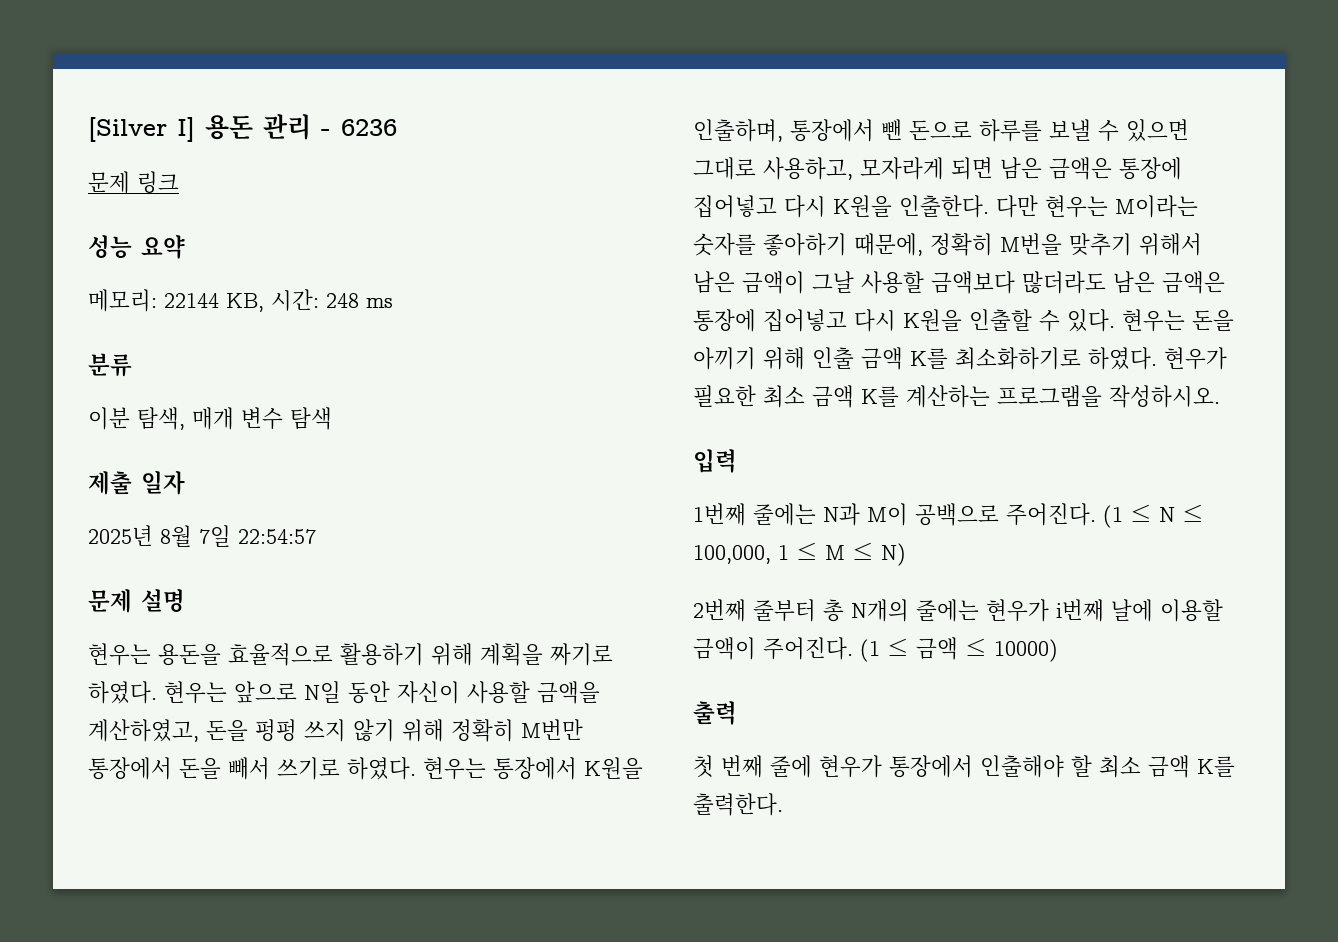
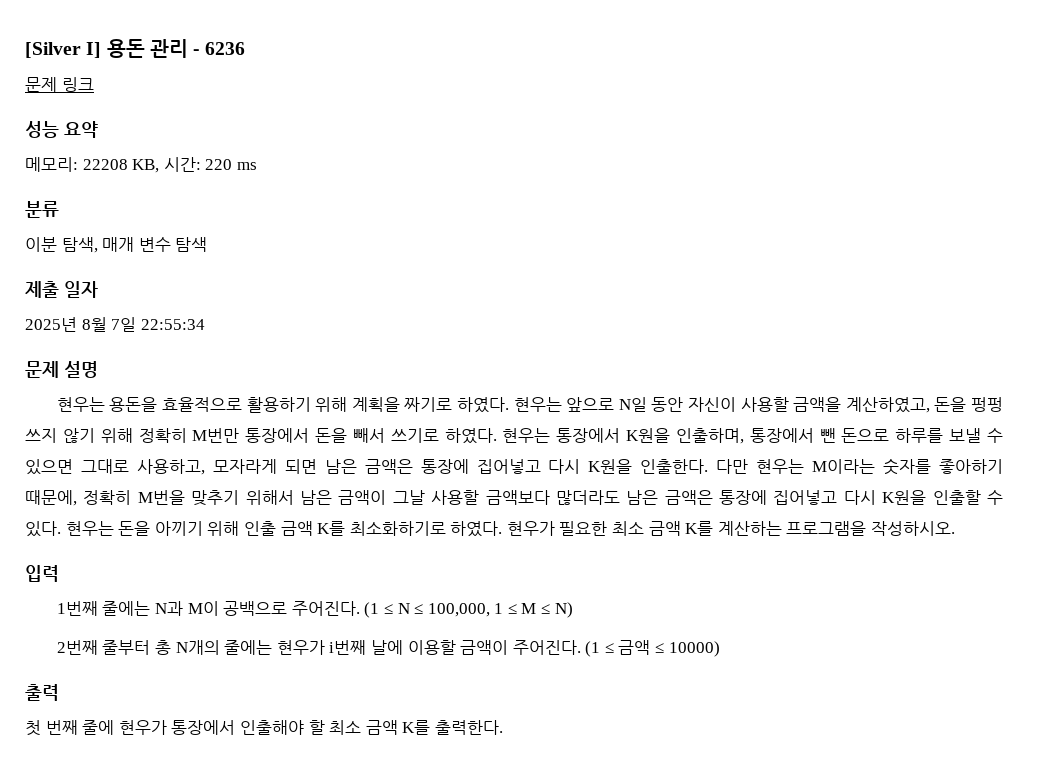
[164,293,219,308] 22144 -> [82,159,128,170] 22208
[326,293,359,308] 248 -> [205,159,233,170] 220
[238,529,316,544] 22:54:57 -> [140,319,205,330] 22:55:34

